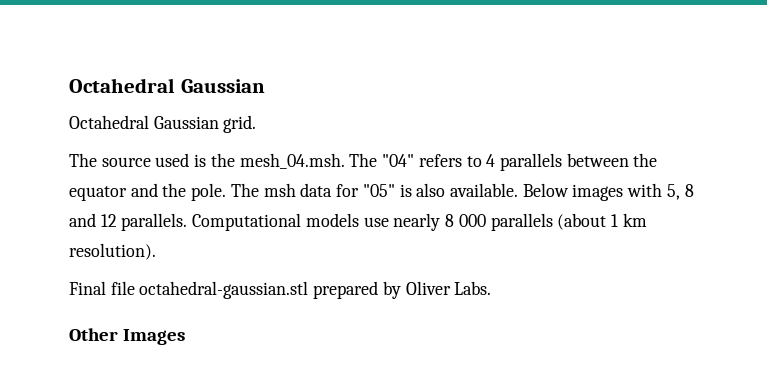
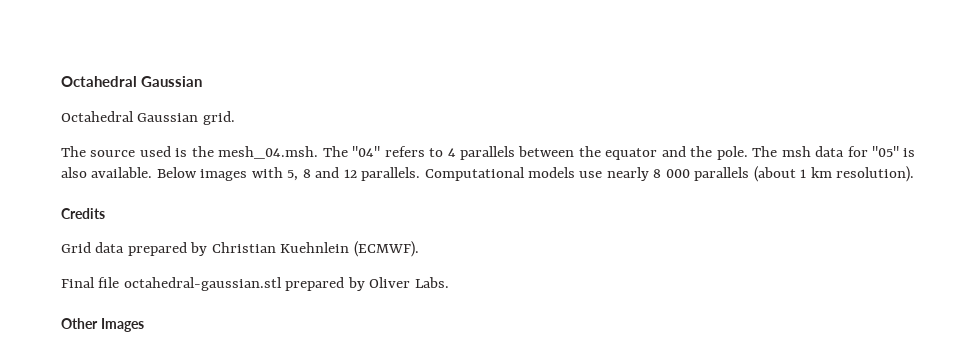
(156, 251) none -> [61,208,105,219] [61,241,419,257] // Credits // Grid data prepared by Christian Kuehnlein (ECMWF).

